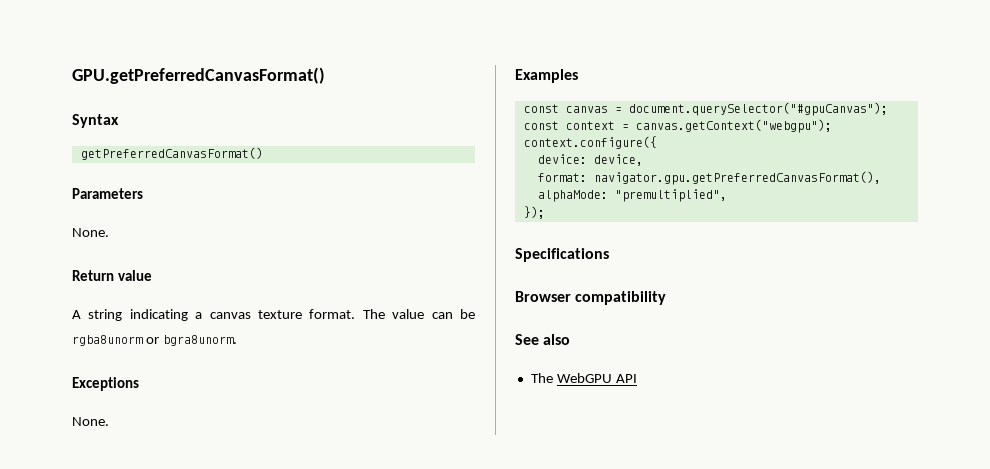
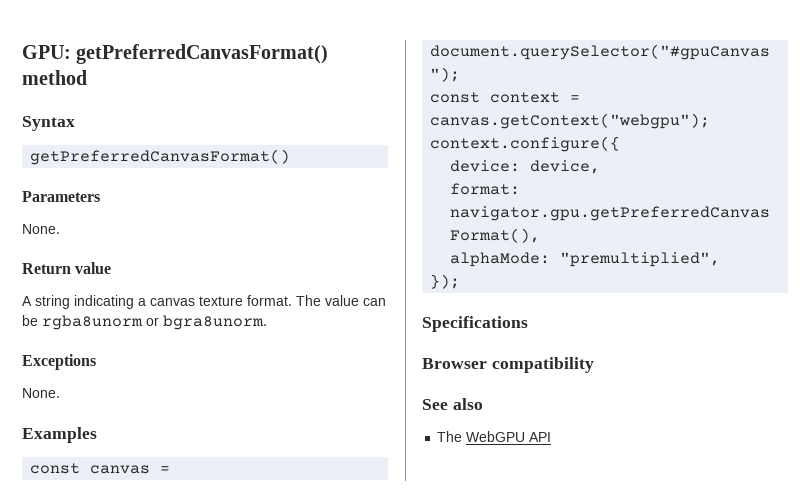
[72,67,325,84] GPU.getPreferredCanvasFormat() -> [22,44,329,64] [22,70,87,85] GPU: getPreferredCanvasFormat() method

